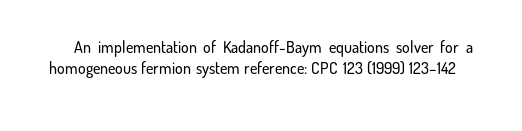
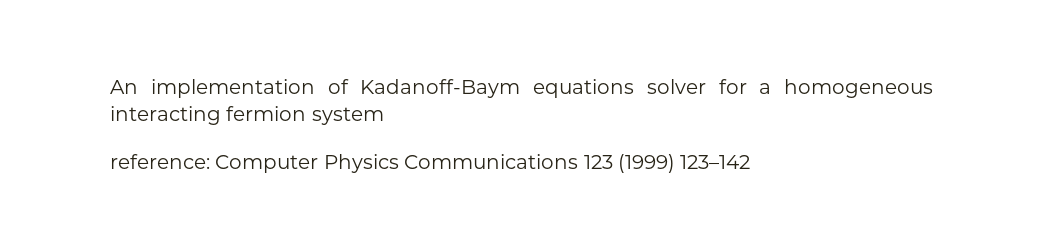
(137, 69) none -> [110,106,221,125] interacting
[243,61,339,74] reference: CPC -> [110,154,579,173] // reference: Computer Physics Communications

